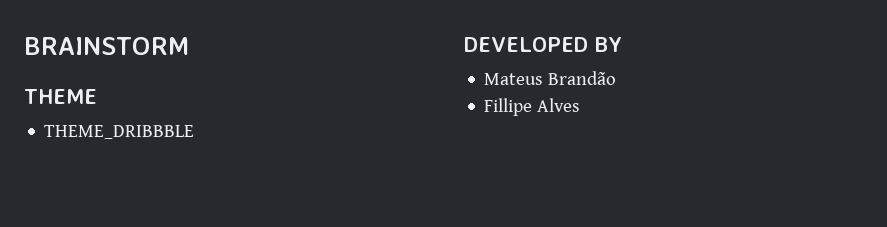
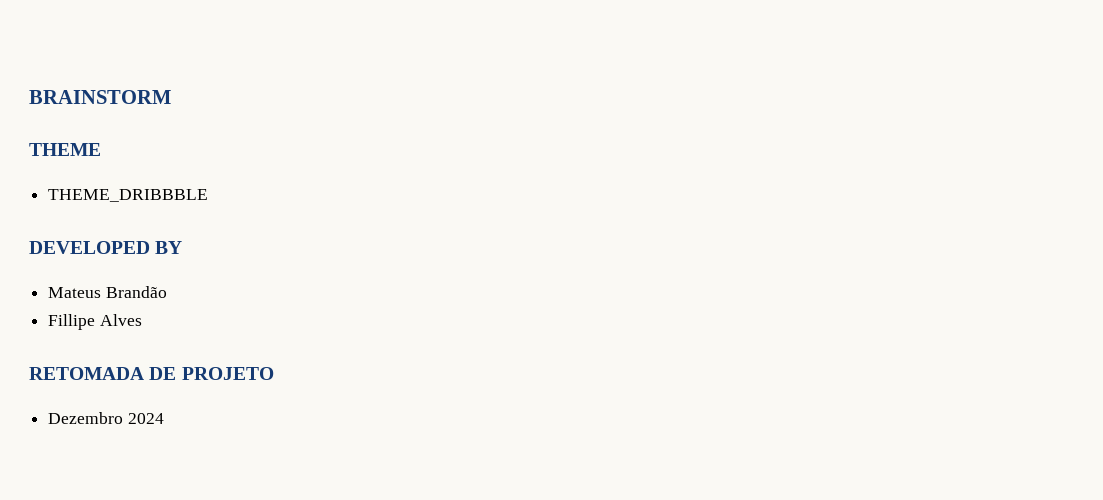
(581, 105) none -> [29,367,274,380] [48,412,164,424] // RETOMADA DE PROJETO // Dezembro 2024

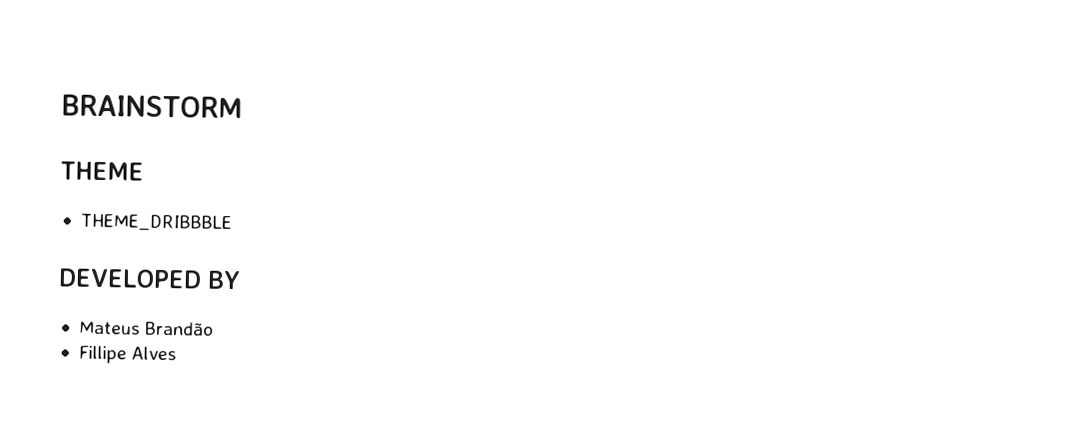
[29,367,274,380] [48,412,164,424] // RETOMADA DE PROJETO // Dezembro 2024 -> (178, 353) none

